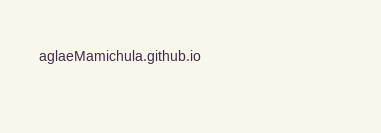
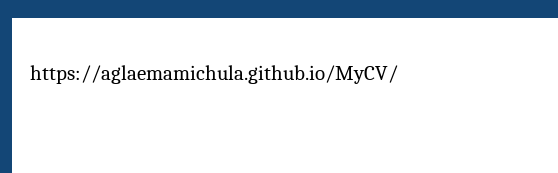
[39,50,201,64] aglaeMamichula.github.io -> [30,65,398,84] https://aglaemamichula.github.io/MyCV/

